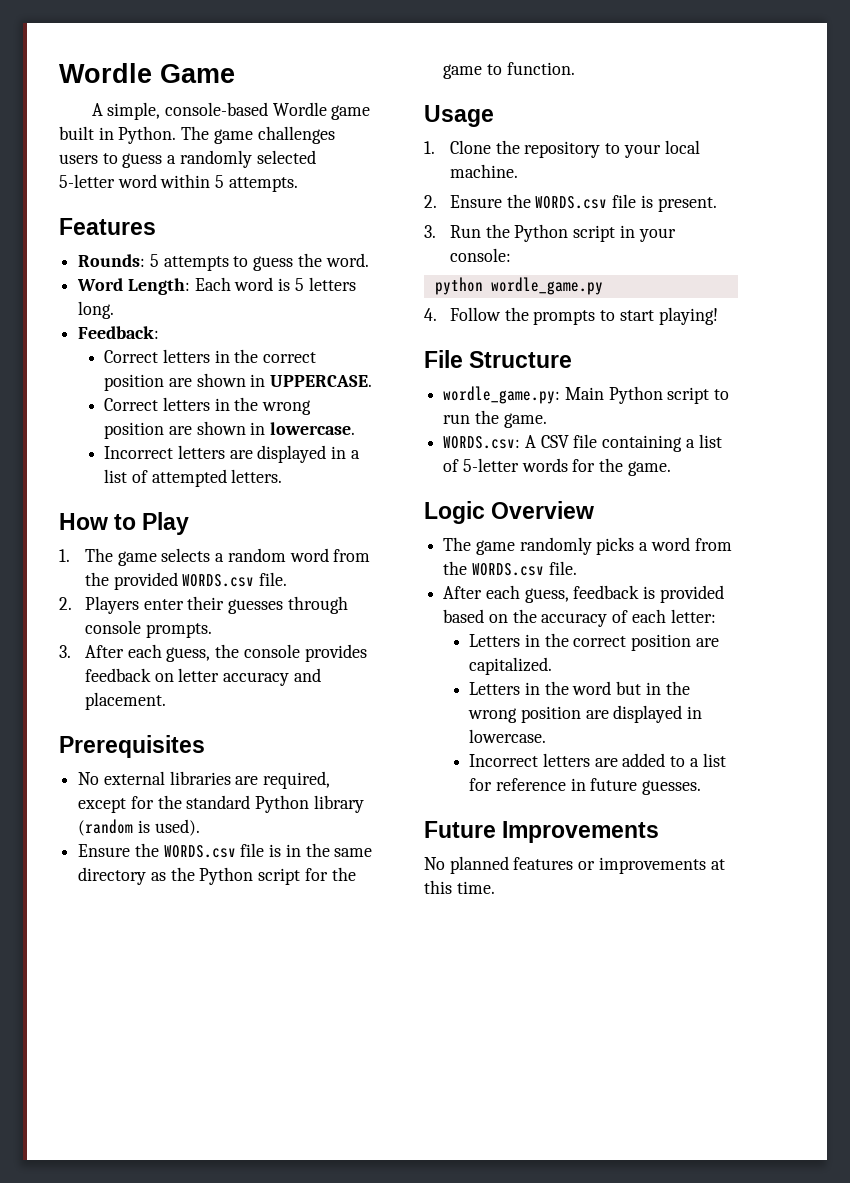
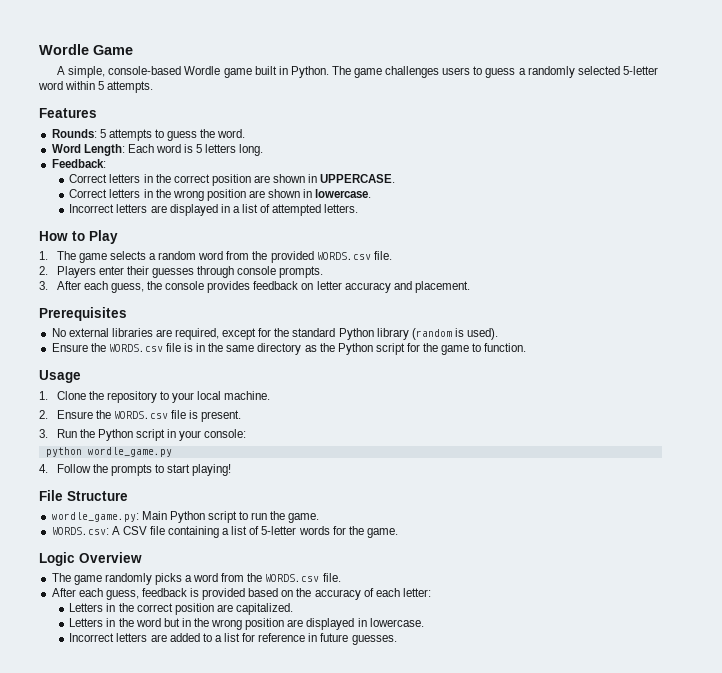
[424,821,660,843] [424,856,725,874] [424,880,495,894] // Future Improvements // No planned features or improvements at this time. -> (397, 640) none

